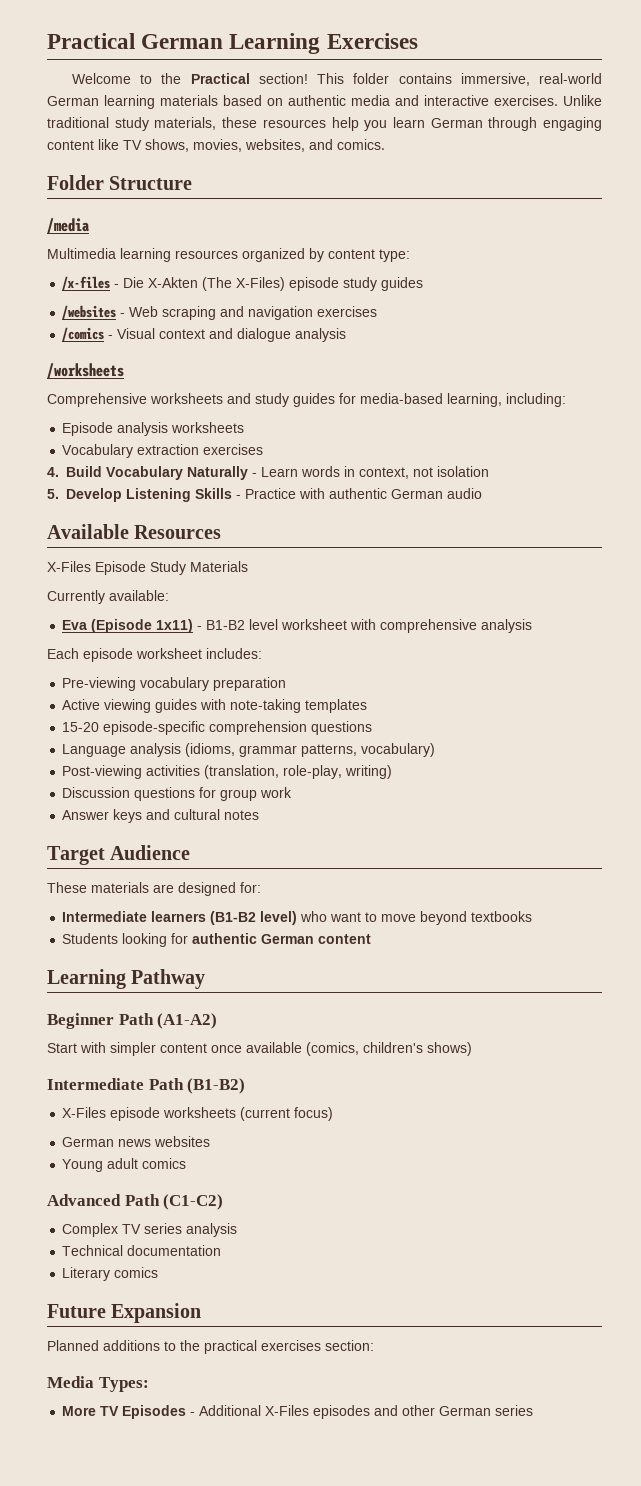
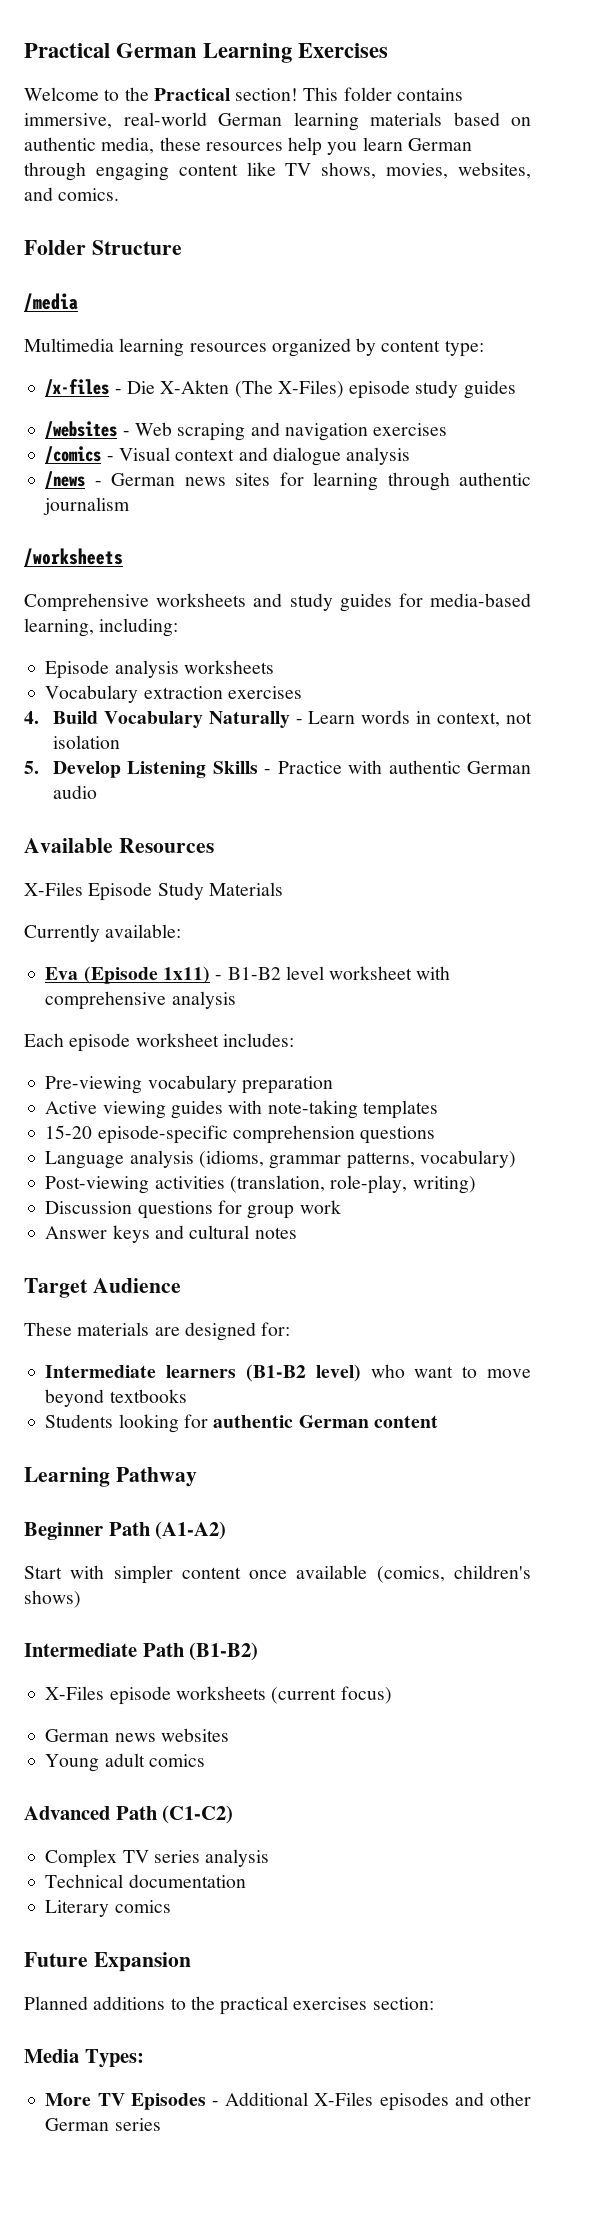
[351,95,602,106] [47,117,217,131] media and interactive exercises. Unlike traditional study materials, -> [101,137,155,154] media,
(347, 335) none -> [45,471,531,491] [43,497,131,515] // /news - German news sites for learning through authentic journalism

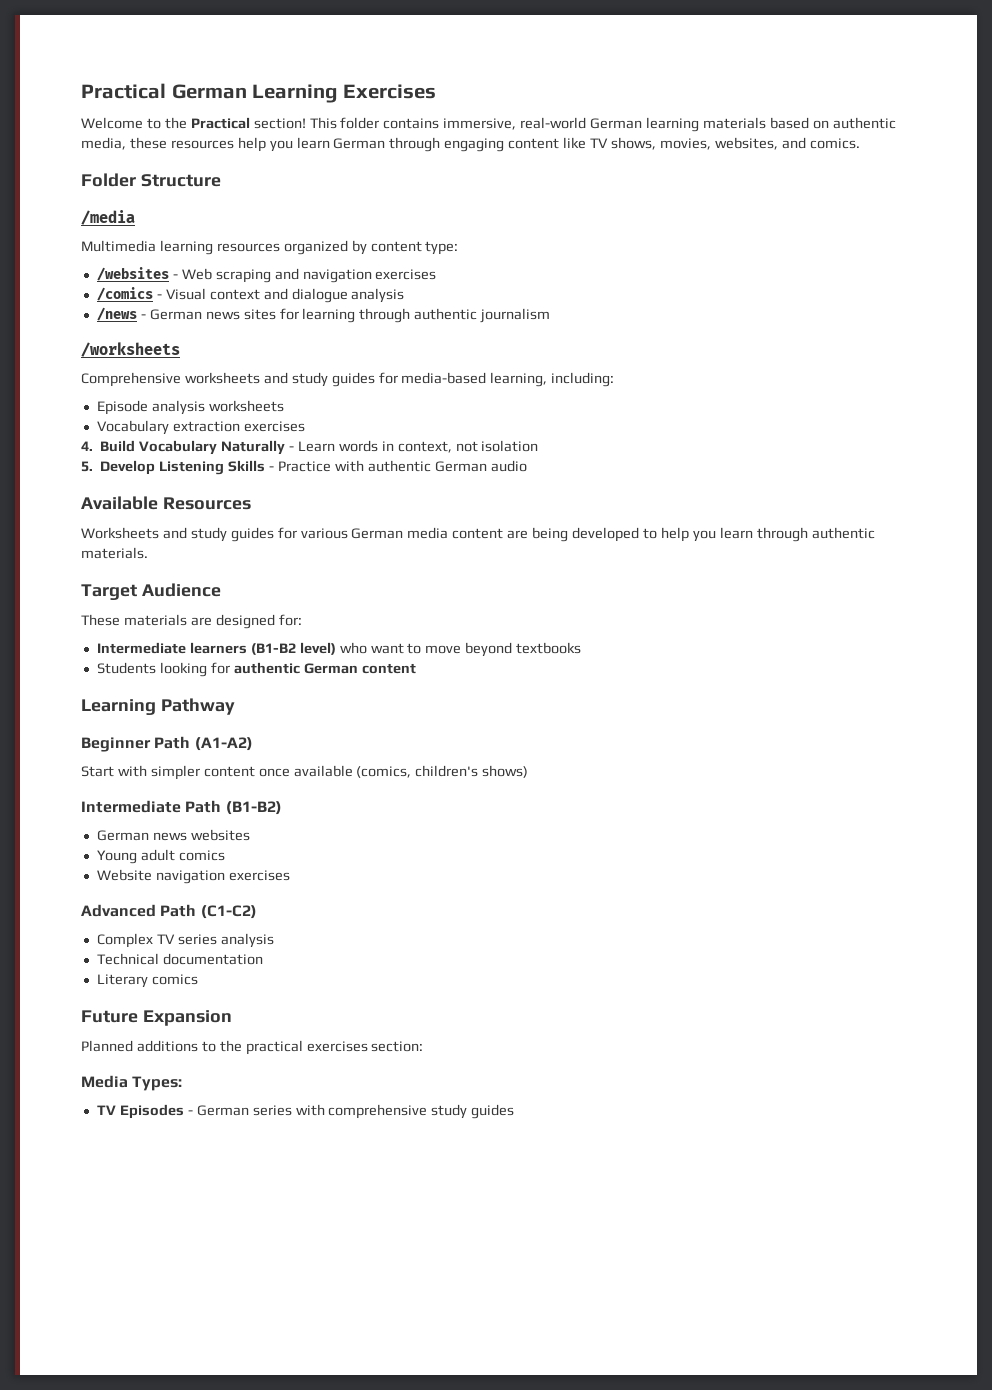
[45,379,516,399] // /x-files - Die X-Akten (The X-Files) episode study guides -> (459, 248) none
[24,882,283,901] [24,924,182,942] [45,966,451,984] [45,991,236,1010] [24,1033,294,1052] [45,1075,333,1094] [45,1100,438,1119] [45,1125,436,1144] [45,1150,516,1169] [45,1175,476,1194] [45,1200,341,1219] [45,1225,297,1243] X-Files Episode Study Materials // Currently available: // Eva (Episode 1x11) - B1-B2 level worksheet with comprehensive analysis // Each episode worksheet includes: // Pre-viewing vocabulary preparation // Active viewing guides with note-taking templates // 15-20 episode-specific comprehension questions // Language analysis (idioms, grammar patterns, vocabulary) // Post-viewing activities (translation, role-play, writing) // Discussion questions for group work // Answer keys and cultural notes -> [81,527,875,542] [81,547,148,559] Worksheets and study guides for various German media content are being developed to help you learn through authentic materials.
[45,1686,392,1705] // X-Files episode worksheets (current focus) -> (282, 808) none
(205, 1760) none -> [96,869,290,884] // Website navigation exercises
[45,2093,92,2106] More -> (183, 1083) none
[225,2092,532,2111] [45,2118,161,2131] Additional X-Files episodes and other German series -> [196,1104,515,1119] German series with comprehensive study guides

